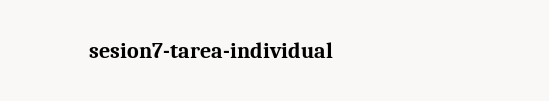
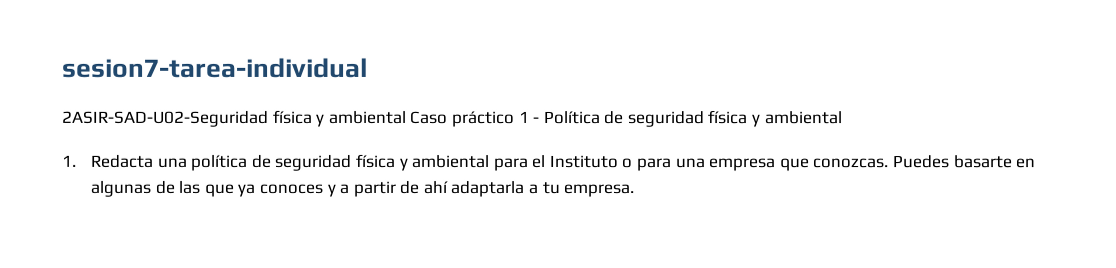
(333, 50) none -> [62,109,843,128] [61,153,1036,172] [89,180,635,198] // 2ASIR-SAD-U02-Seguridad física y ambiental Caso práctico 1 - Política de seguridad física y ambiental // 1. Redacta una política de seguridad física y ambiental para el Instituto o para una empresa que conozcas. Puedes basarte en algunas de las que ya conoces y a partir de ahí adaptarla a tu empresa.

